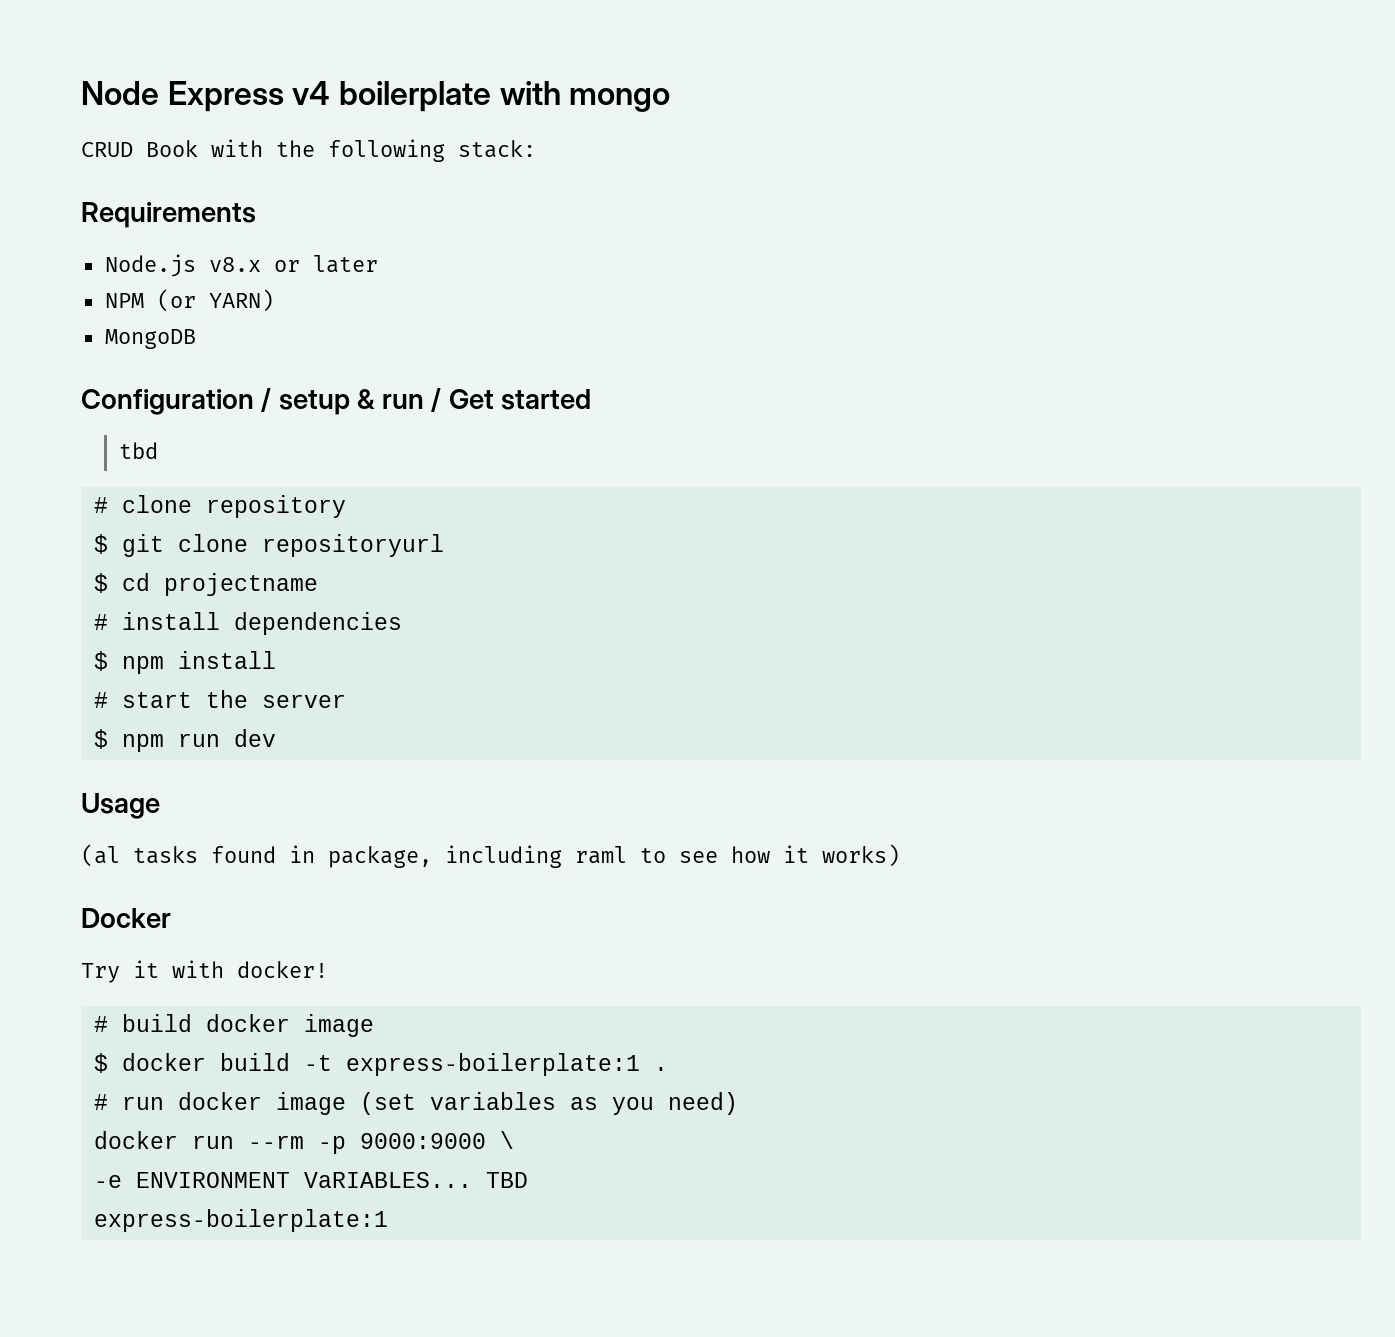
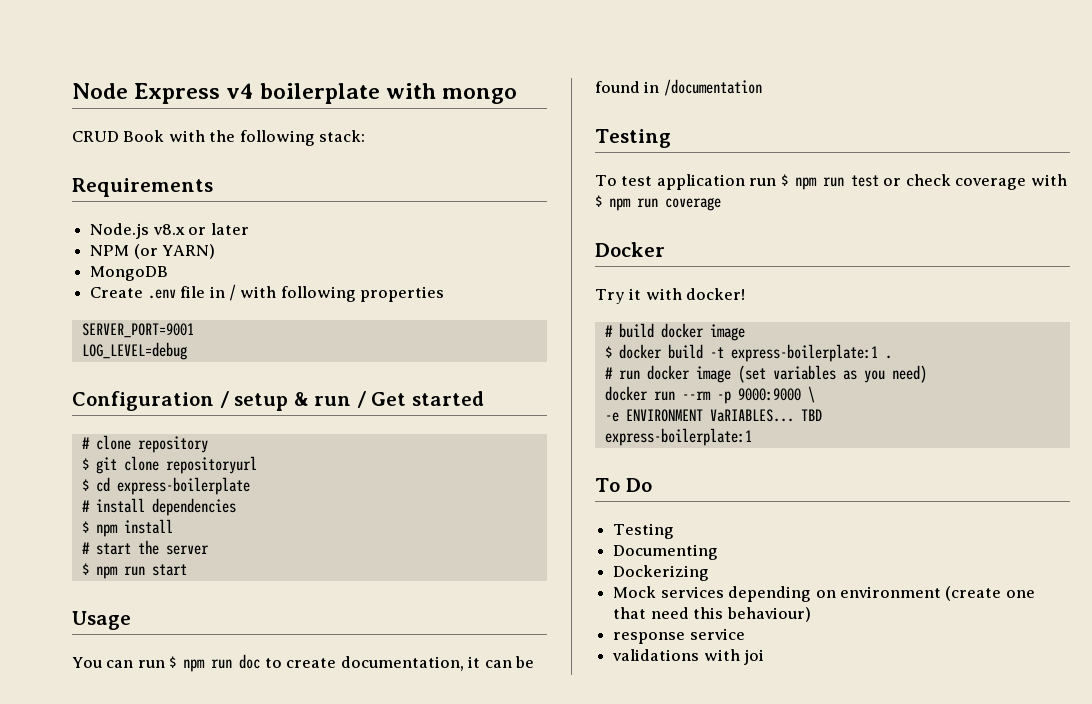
(196, 339) none -> [90,284,445,302] [81,323,194,338] [81,342,187,360] // Create .env file in / with following properties // SERVER_PORT=9001 // LOG_LEVEL=debug
[119,442,159,459] // tbd -> (484, 398) none
[163,573,318,596] projectname -> [116,477,250,495] express-boilerplate
[233,729,276,747] dev -> [151,564,187,576] start
[81,844,900,868] (al tasks found in package, including raml to see how it works) -> [72,654,535,672] [595,79,762,96] [595,129,671,148] [595,174,1067,190] [595,195,721,211] You can run $ npm run doc to create documentation, it can be found in /documentation // Testing // To test application run $ npm run test or check coverage with $ npm run coverage
(388, 1220) none -> [595,478,652,492] [613,523,675,539] [613,544,719,560] [613,565,710,581] [613,586,1035,602] [613,607,811,622] [613,628,745,644] [612,649,765,665] // To Do // Testing // Documenting // Dockerizing // Mock services depending on environment (create one that need this behaviour) // response service // validations with joi

